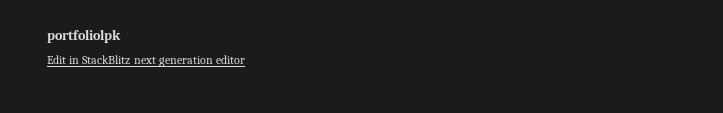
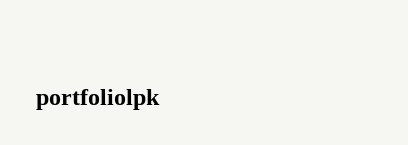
[47,55,246,67] // Edit in StackBlitz next generation editor -> (160, 99) none

